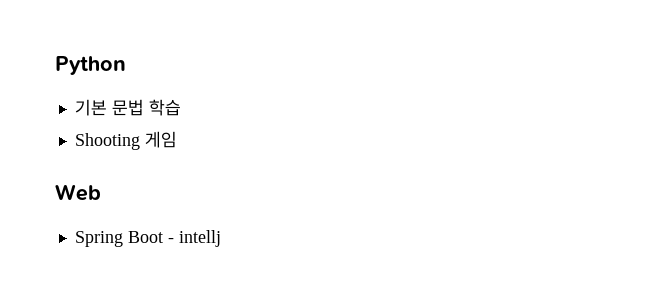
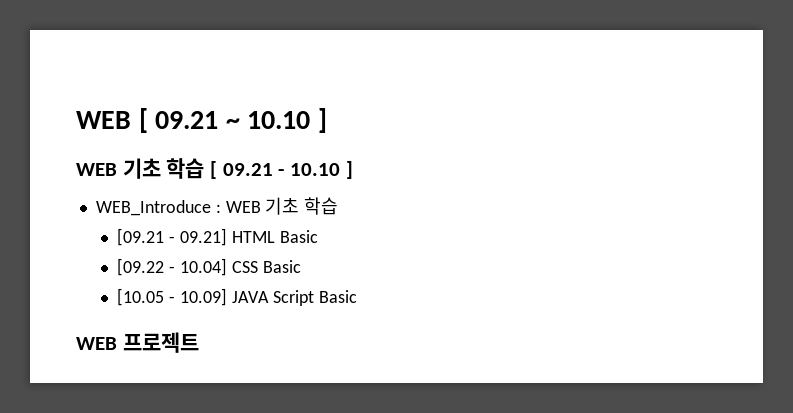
[55,56,126,75] [74,99,181,116] [74,131,177,150] [55,184,101,201] [74,230,221,247] Python // 기본 문법 학습 // Shooting 게임 // Web // Spring Boot - intellj -> [76,108,327,133] [76,158,353,179] [95,197,339,216] [117,228,318,246] [117,258,301,276] [117,288,357,306] [76,332,199,353] WEB [ 09.21 ~ 10.10 ] // WEB 기초 학습 [ 09.21 - 10.10 ] // WEB_Introduce : WEB 기초 학습 // [09.21 - 09.21] HTML Basic // [09.22 - 10.04] CSS Basic // [10.05 - 10.09] JAVA Script Basic // WEB 프로젝트

